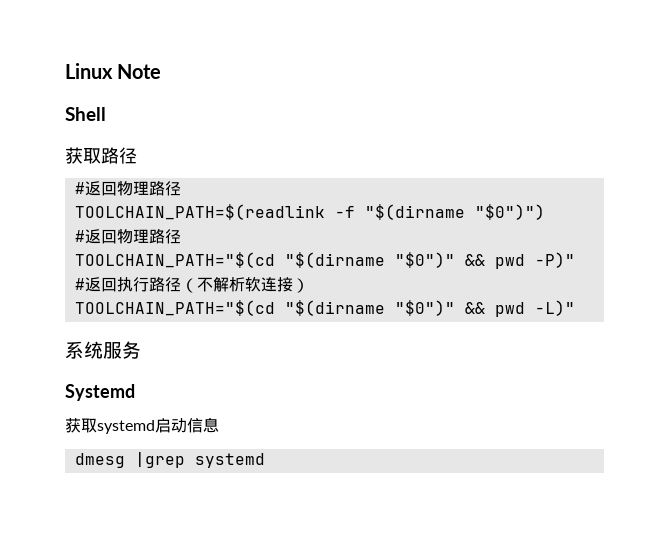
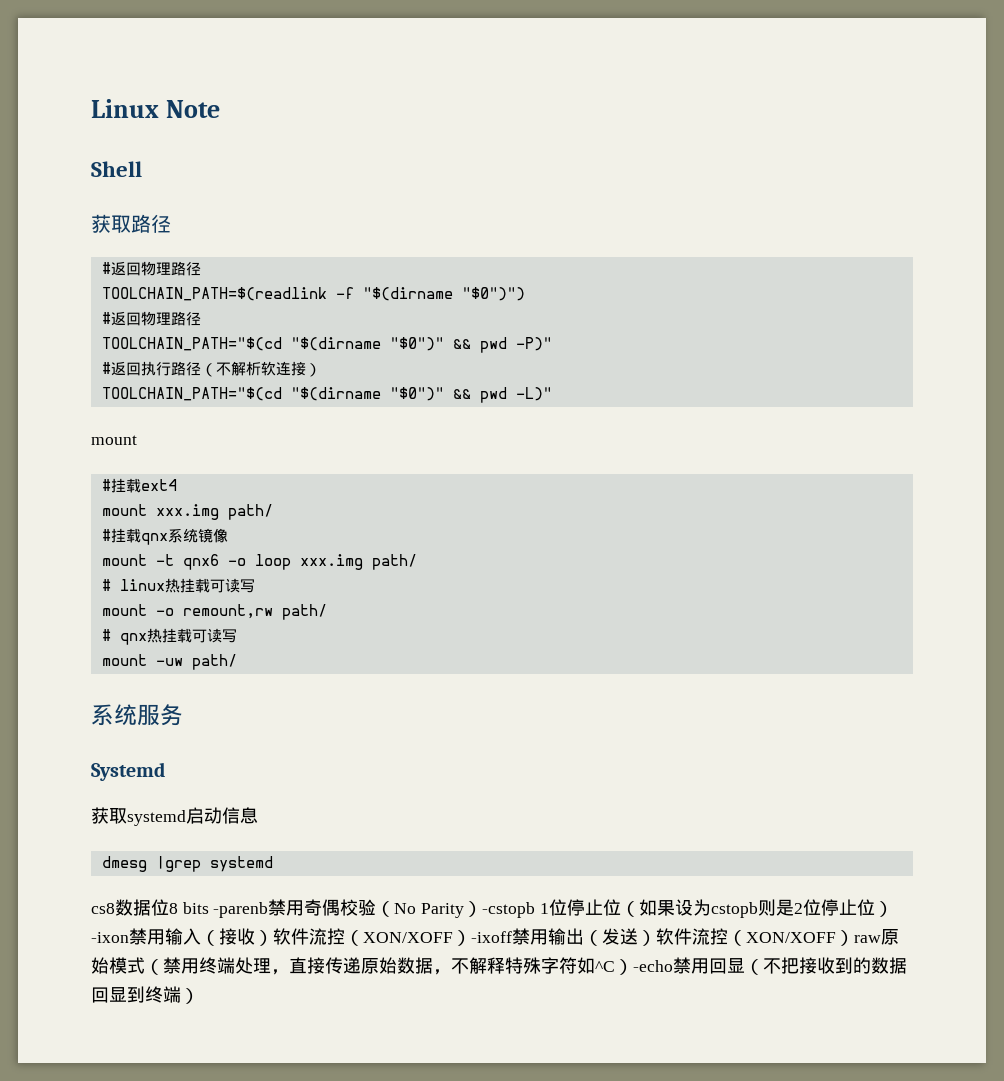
(575, 308) none -> [91,435,137,445] [101,478,177,493] [101,504,273,520] [101,528,228,545] [101,554,417,570] [101,578,255,593] [101,604,327,620] [101,628,237,645] [101,654,237,670] // mount // #挂载ext4 // mount xxx.img path/ // #挂载qnx系统镜像 // mount -t qnx6 -o loop xxx.img path/ // # linux热挂载可读写 // mount -o remount,rw path/ // # qnx热挂载可读写 // mount -uw path/
(265, 460) none -> [91,899,893,918] [91,928,899,946] [91,957,907,975] [91,986,199,1004] // cs8数据位8 bits -parenb禁用奇偶校验（No Parity）-cstopb 1位停止位（如果设为cstopb则是2位停止位）-ixon禁用输入（接收）软件流控（XON/XOFF）-ixoff禁用输出（发送）软件流控（XON/XOFF）raw原始模式（禁用终端处理，直接传递原始数据，不解释特殊字符如^C）-echo禁用回显（不把接收到的数据回显到终端）

